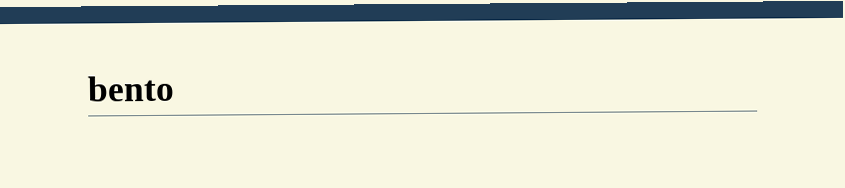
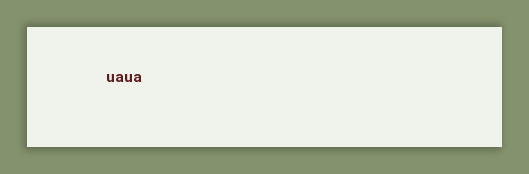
[87,75,175,102] bento -> [106,74,142,82] uaua

